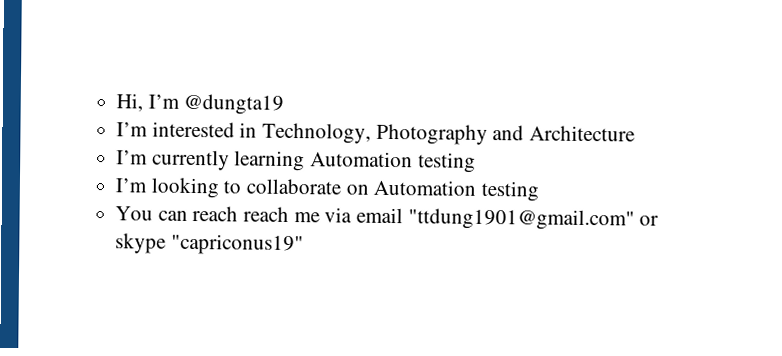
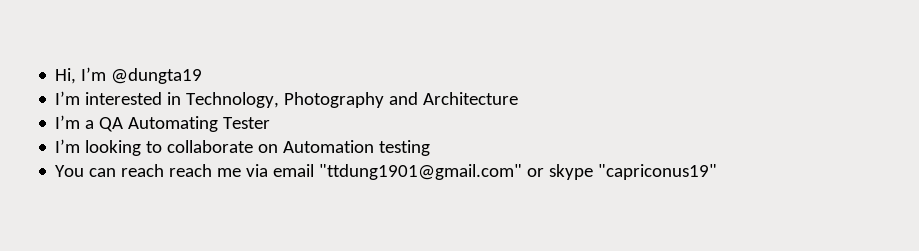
[151,149,476,173] currently learning Automation testing -> [85,116,271,132] a QA Automating Tester

